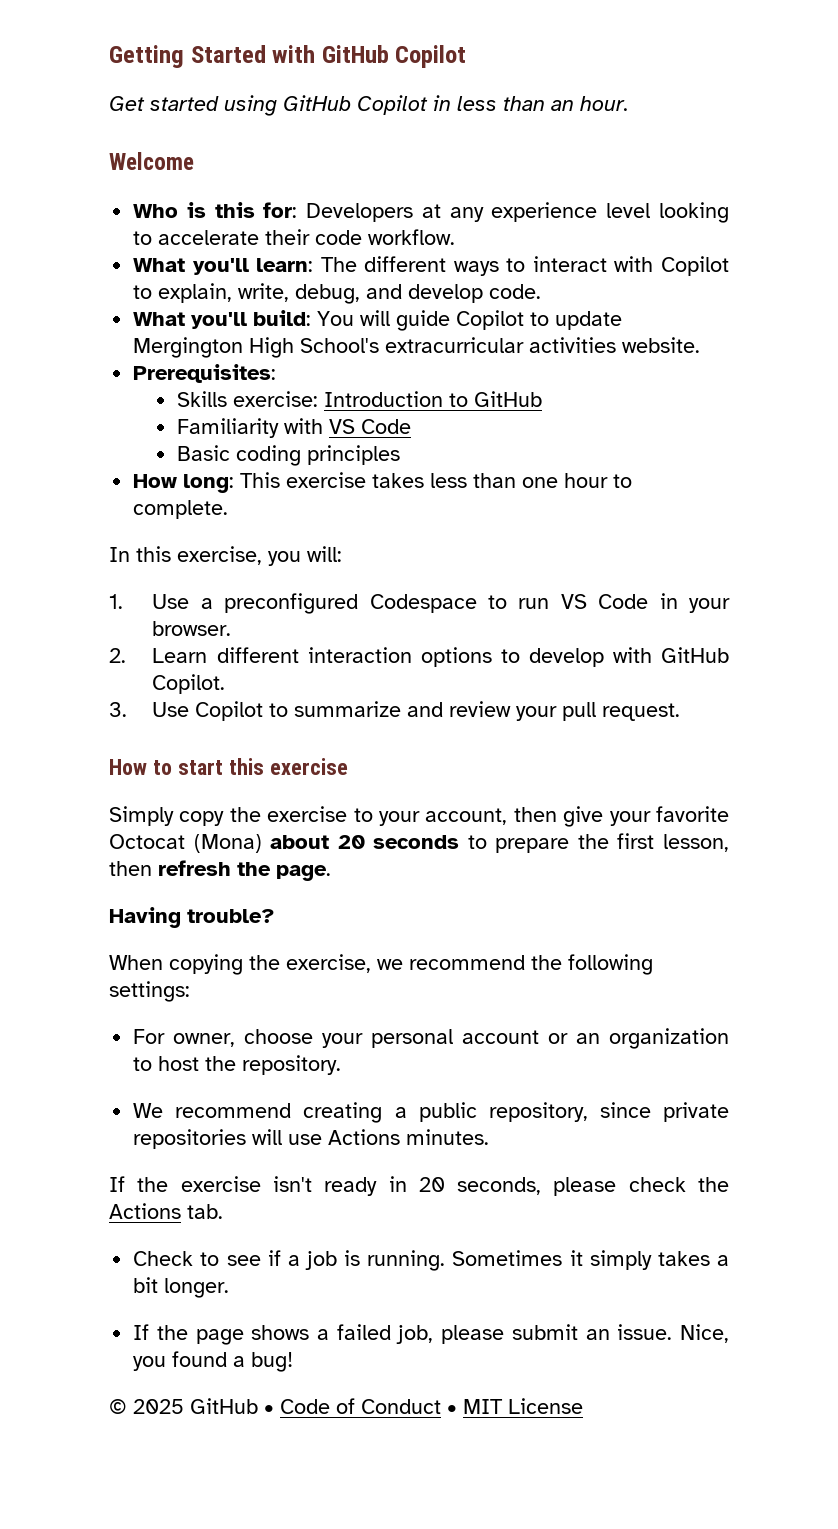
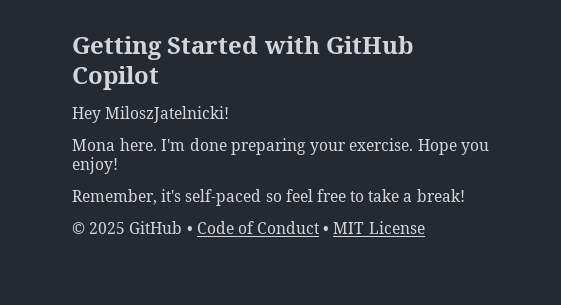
[109,95,629,116] [109,152,194,170] [133,202,729,223] [133,229,456,245] [133,256,729,276] [133,283,542,304] [133,310,623,331] [133,337,701,358] [133,364,277,383] [176,391,542,407] [176,418,411,438] [176,445,400,466] [133,472,633,493] [133,500,229,519] [109,546,342,566] [109,593,730,614] [152,621,232,636] [109,647,729,667] [152,674,226,694] [109,701,681,721] [109,758,348,775] [109,806,729,827] [109,833,729,853] [109,860,331,881] [109,907,275,928] [109,954,653,975] [109,981,190,1002] [133,1028,729,1049] [133,1055,342,1075] [133,1102,729,1123] [133,1129,490,1149] [109,1176,729,1196] [109,1203,223,1219] [133,1250,729,1271] [133,1277,230,1298] [133,1324,729,1345] [133,1351,294,1372] Get started using GitHub Copilot in less than an hour. // Welcome // Who is this for: Developers at any experience level looking to accelerate their code workflow. // What you'll learn: The different ways to interact with Copilot to explain, write, debug, and develop code. // What you'll build: You will guide Copilot to update Mergington High School's extracurricular activities website. // Prerequisites: // Skills exercise: Introduction to GitHub // Familiarity with VS Code // Basic coding principles // How long: This exercise takes less than one hour to complete. // In this exercise, you will: // 1. Use a preconfigured Codespace to run VS Code in your browser. // 2. Learn different interaction options to develop with GitHub Copilot. // 3. Use Copilot to summarize and review your pull request. // How to start this exercise // Simply copy the exercise to your account, then give your favorite Octocat (Mona) about 20 seconds to prepare the first lesson, then refresh the page. // Having trouble? // When copying the exercise, we recommend the following settings: // For owner, choose your personal account or an organization to host the repository. // We recommend creating a public repository, since private repositories will use Actions minutes. // If the exercise isn't ready in 20 seconds, please check the Actions tab. // Check to see if a job is running. Sometimes it simply takes a bit longer. // If the page shows a failed job, please submit an issue. Nice, you found a bug! -> [72,106,230,123] [72,138,489,155] [72,157,118,174] [72,189,465,206] Hey MiloszJatelnicki! // Mona here. I'm done preparing your exercise. Hope you enjoy! // Remember, it's self-paced so feel free to take a break!

